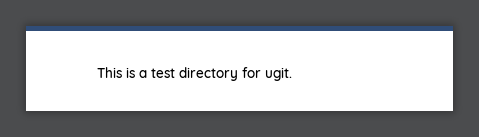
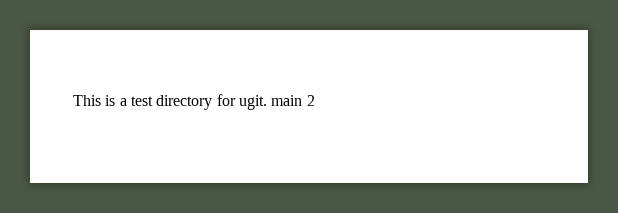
(292, 74) none -> [271,95,315,106] main 2

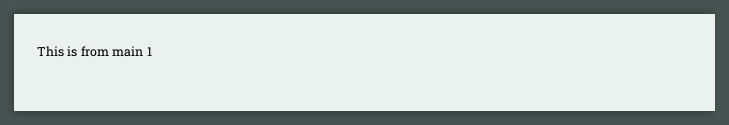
[119,94,315,110] a test directory for ugit. main 2 -> [80,46,152,57] from main 1

